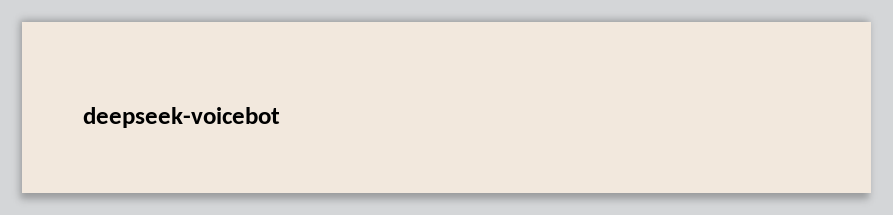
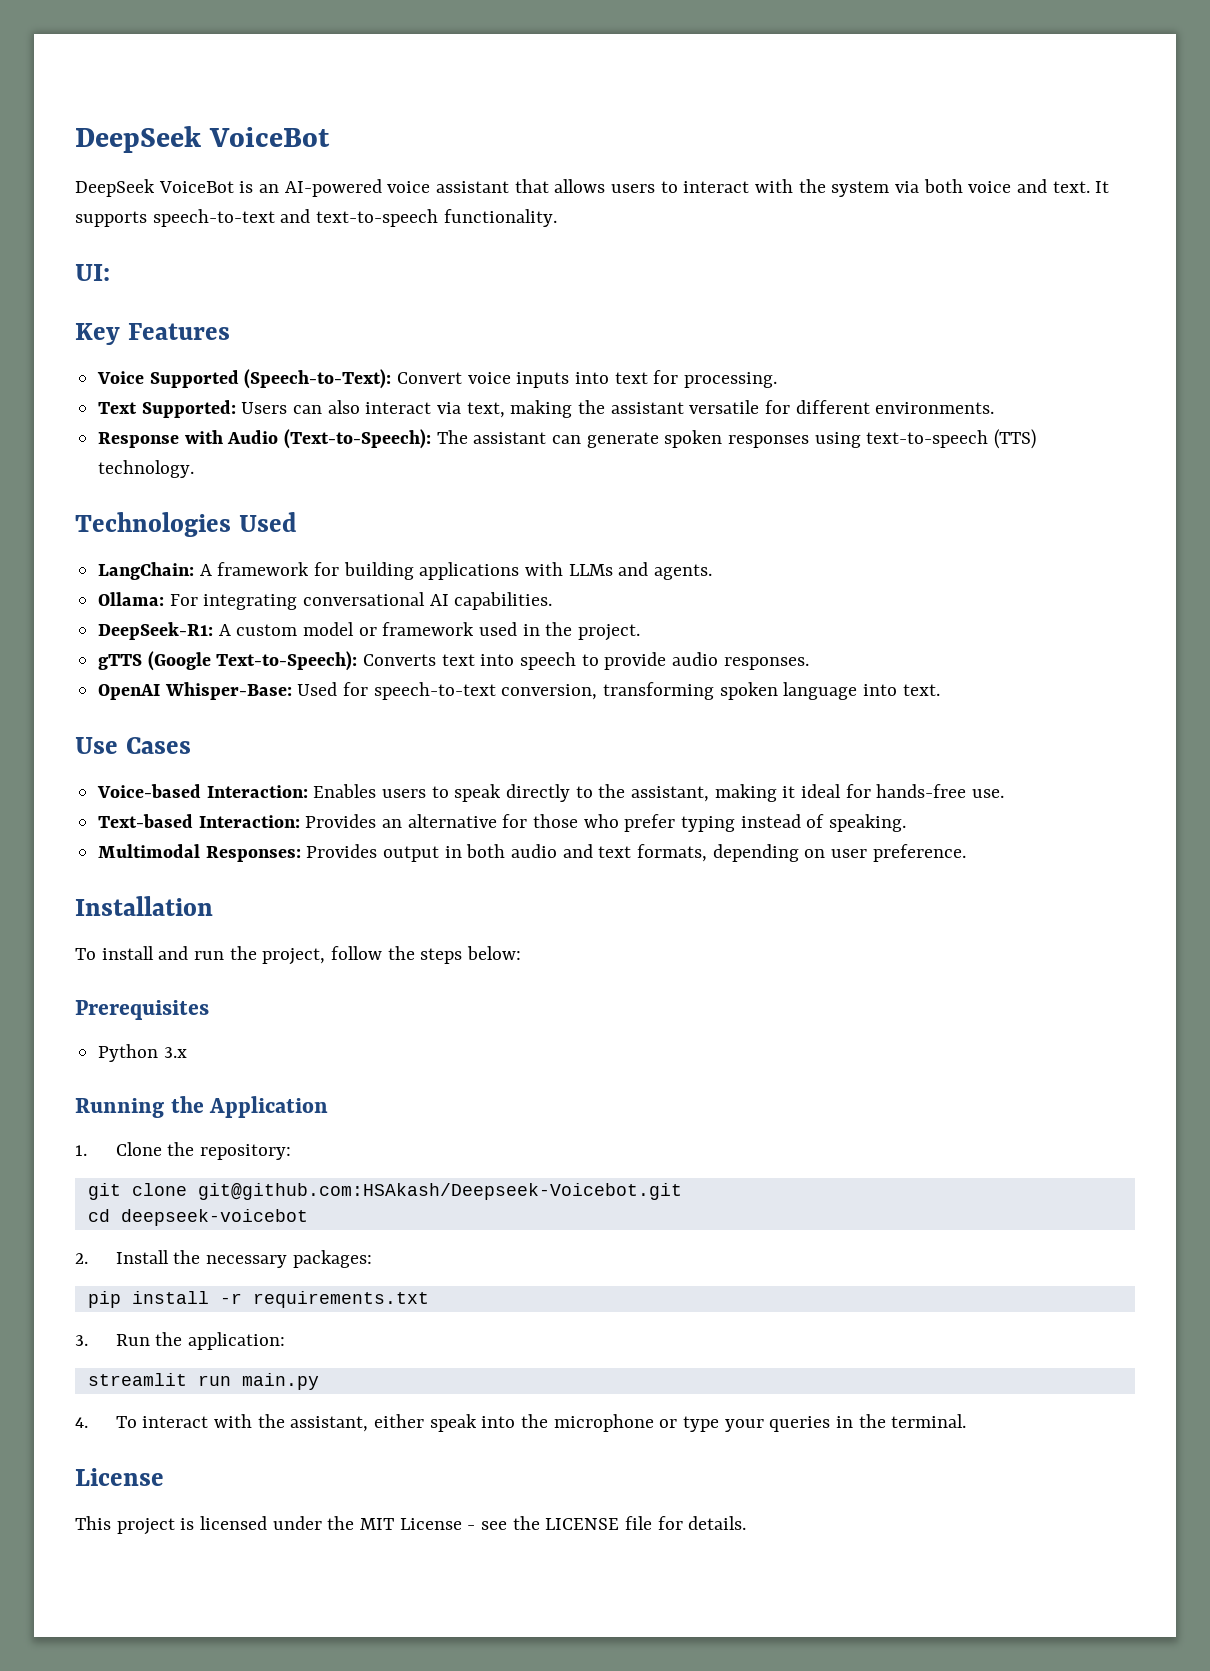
[83,107,280,128] deepseek-voicebot -> [75,126,330,153] [75,179,1110,197] [75,209,557,227] [75,264,110,281] [75,323,230,345] [97,369,778,389] [98,400,995,418] [98,429,1037,449] [98,460,195,478] [75,512,297,537] [98,562,713,580] [98,592,553,610] [98,622,641,641] [98,651,809,671] [98,682,940,700] [75,737,191,754] [97,784,1005,802] [98,814,907,832] [98,844,966,862] [75,896,213,916] [75,946,522,965] [75,1000,209,1020] [98,1044,187,1062] [75,1096,329,1118] [75,1142,292,1160] [87,1183,682,1200] [87,1209,308,1226] [75,1250,372,1268] [87,1291,429,1308] [75,1332,286,1350] [87,1373,319,1390] [75,1414,967,1432] [75,1468,164,1486] [75,1516,747,1535] DeepSeek VoiceBot // DeepSeek VoiceBot is an AI-powered voice assistant that allows users to interact with the system via both voice and text. It supports speech-to-text and text-to-speech functionality. // UI: // Key Features // Voice Supported (Speech-to-Text): Convert voice inputs into text for processing. // Text Supported: Users can also interact via text, making the assistant versatile for different environments. // Response with Audio (Text-to-Speech): The assistant can generate spoken responses using text-to-speech (TTS) technology. // Technologies Used // LangChain: A framework for building applications with LLMs and agents. // Ollama: For integrating conversational AI capabilities. // DeepSeek-R1: A custom model or framework used in the project. // gTTS (Google Text-to-Speech): Converts text into speech to provide audio responses. // OpenAI Whisper-Base: Used for speech-to-text conversion, transforming spoken language into text. // Use Cases // Voice-based Interaction: Enables users to speak directly to the assistant, making it ideal for hands-free use. // Text-based Interaction: Provides an alternative for those who prefer typing instead of speaking. // Multimodal Responses: Provides output in both audio and text formats, depending on user preference. // Installation // To install and run the project, follow the steps below: // Prerequisites // Python 3.x // Running the Application // 1. Clone the repository: // git clone git@github.com:HSAkash/Deepseek-Voicebot.git // cd deepseek-voicebot // 2. Install the necessary packages: // pip install -r requirements.txt // 3. Run the application: // streamlit run main.py // 4. To interact with the assistant, either speak into the microphone or type your queries in the terminal. // License // This project is licensed under the MIT License - see the LICENSE file for details.

